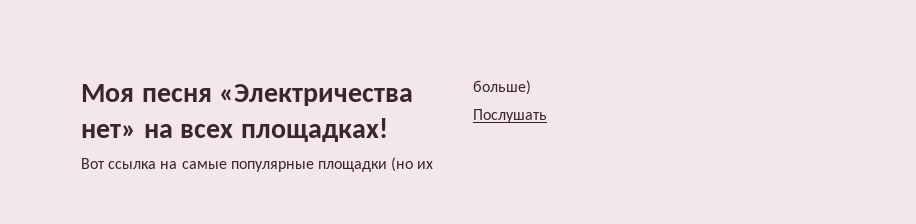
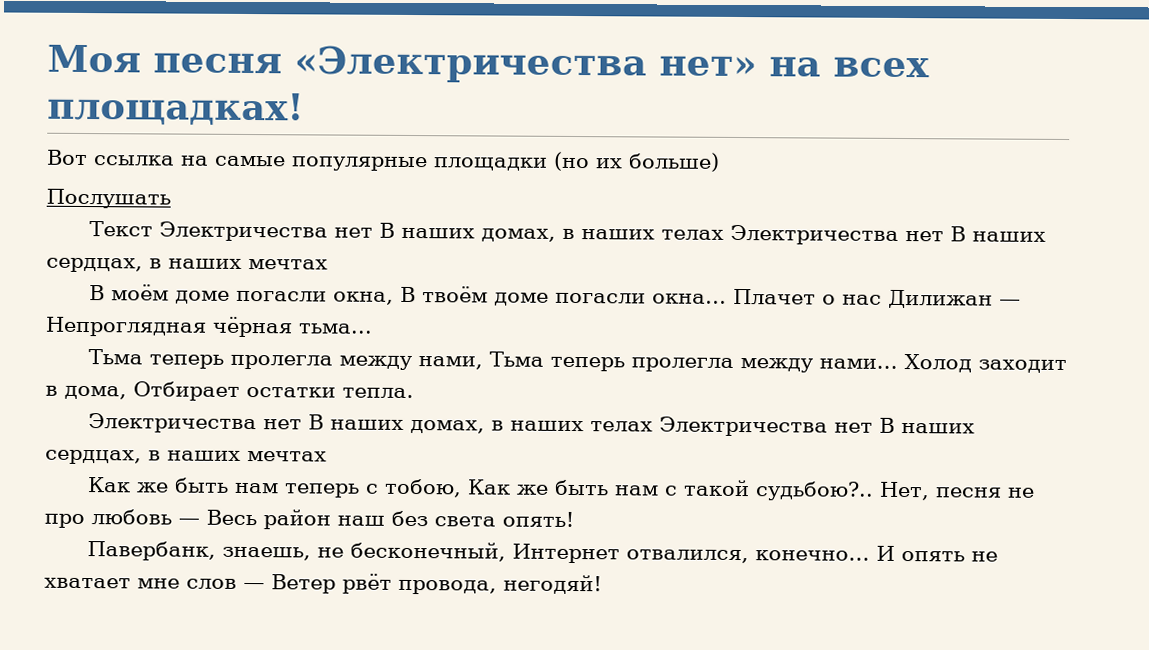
(547, 116) none -> [88,221,1046,245] [46,257,328,273] [88,284,1021,309] [45,316,373,338] [87,349,1067,374] [45,381,414,401] [87,413,975,437] [45,449,327,465] [86,477,1035,501] [44,509,574,530] [86,541,998,564] [44,573,602,595] // Текст Электричества нет В наших домах, в наших телах Электричества нет В наших сердцах, в наших мечтах // В моём доме погасли окна, В твоём доме погасли окна... Плачет о нас Дилижан — Непроглядная чёрная тьма... // Тьма теперь пролегла между нами, Тьма теперь пролегла между нами... Холод заходит в дома, Отбирает остатки тепла. // Электричества нет В наших домах, в наших телах Электричества нет В наших сердцах, в наших мечтах // Как же быть нам теперь с тобою, Как же быть нам с такой судьбою?.. Нет, песня не про любовь — Весь район наш без света опять! // Павербанк, знаешь, не бесконечный, Интернет отвалился, конечно... И опять не хватает мне слов — Ветер рвёт провода, негодяй!

